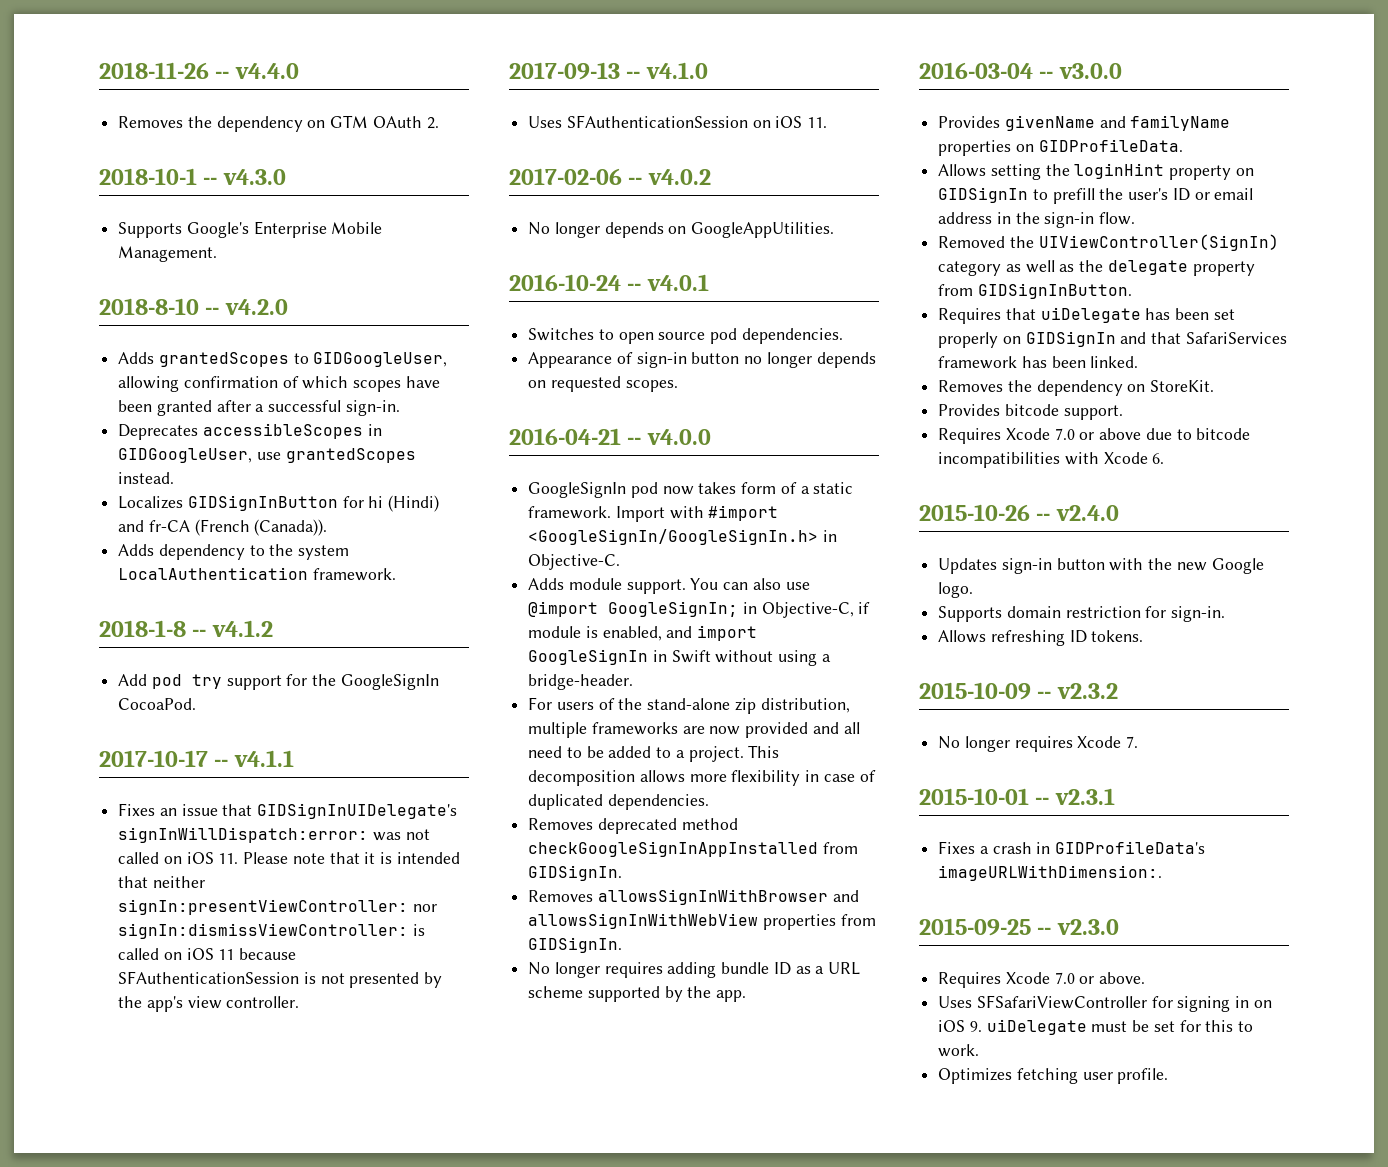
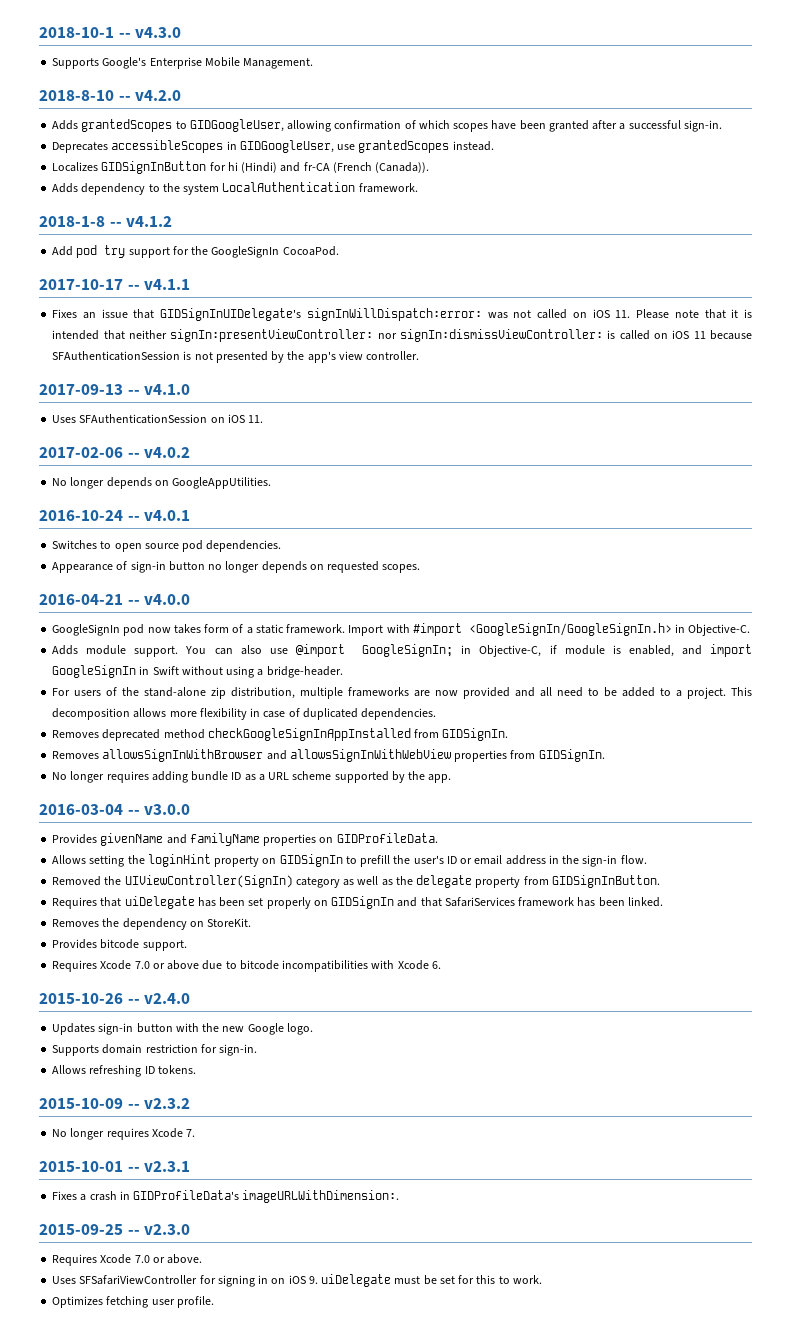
[99,62,299,79] [118,115,439,132] 2018-11-26 -- v4.4.0 // Removes the dependency on GTM OAuth 2. // -> (39, 32) none

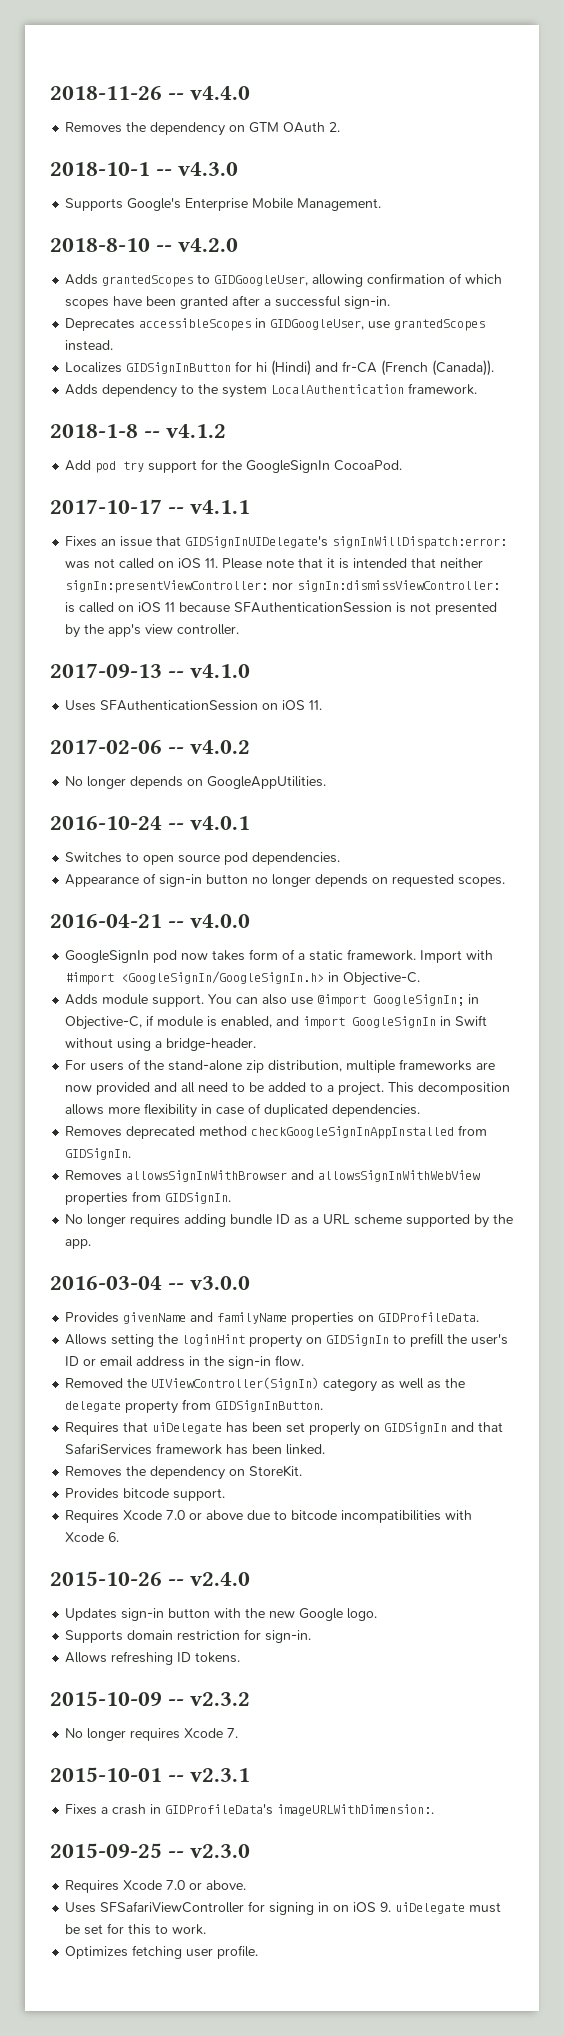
(39, 32) none -> [50,86,251,100] [65,122,341,136] 2018-11-26 -- v4.4.0 // Removes the dependency on GTM OAuth 2. //

